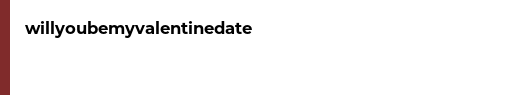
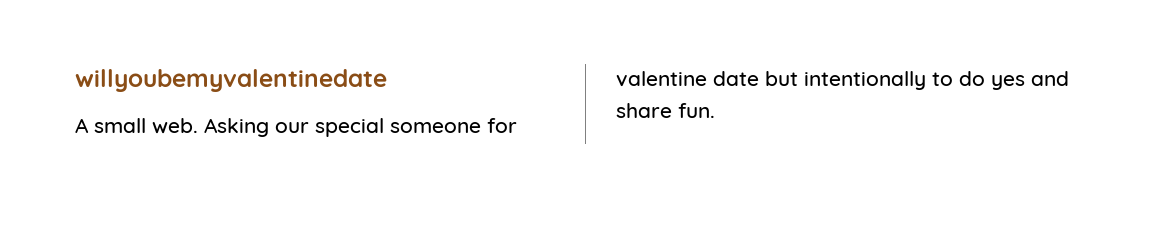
(252, 29) none -> [75,118,517,137] [616,71,1069,90] [616,103,715,118] // A small web. Asking our special someone for valentine date but intentionally to do yes and share fun.

